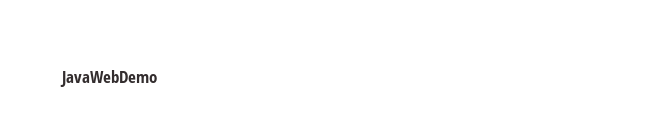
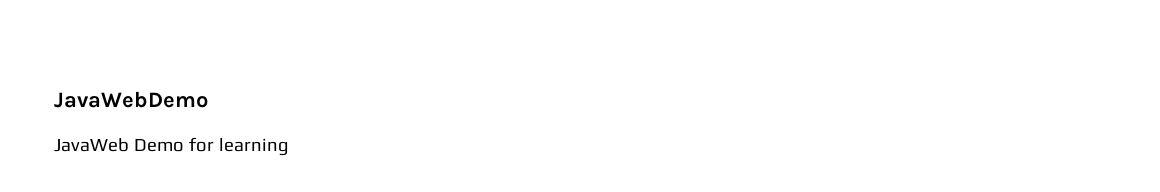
(157, 78) none -> [54,137,289,156] // JavaWeb Demo for learning

